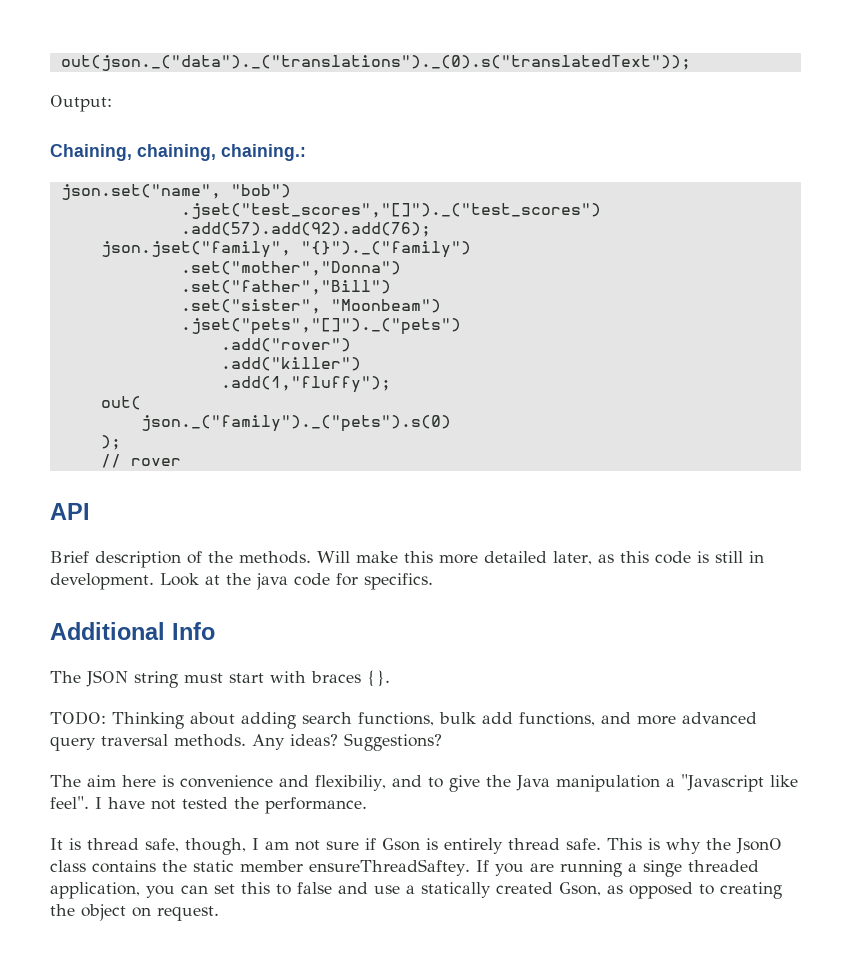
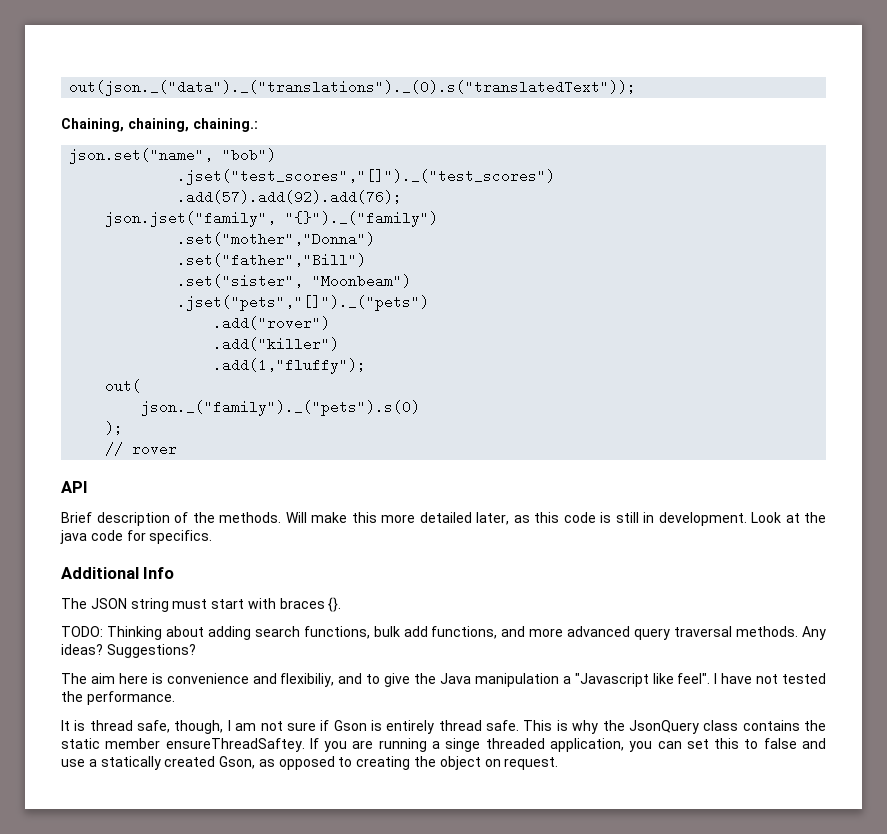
[50,95,112,112] // Output: -> (637, 88) none
[736,838,782,854] JsonO -> [628,720,699,734] JsonQuery

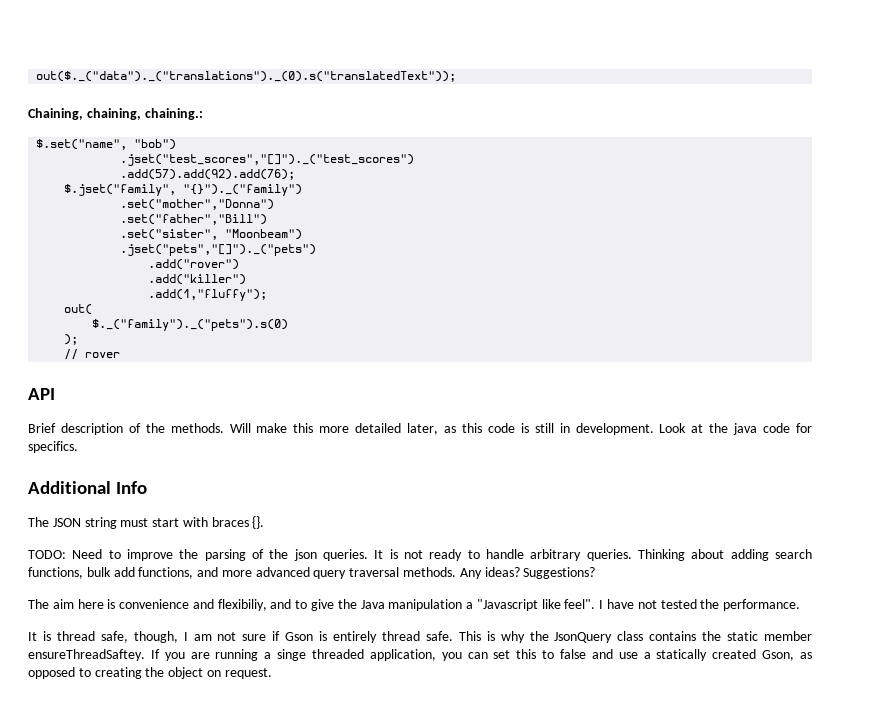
[69,80,637,96] out(json._("data")._("translations")._(0).s("translatedText")); -> [36,71,457,82] out($._("data")._("translations")._(0).s("translatedText"));
[69,148,214,164] json.set("name", -> [36,139,128,150] $.set("name",
[105,211,277,227] json.jset("family", -> [64,184,177,196] $.jset("family",
[141,400,421,416] json._("family")._("pets").s(0) -> [92,319,289,331] $._("family")._("pets").s(0)
(103, 631) none -> [72,549,632,561] Need to improve the parsing of the json queries. It is not ready to handle arbitrary queries.

